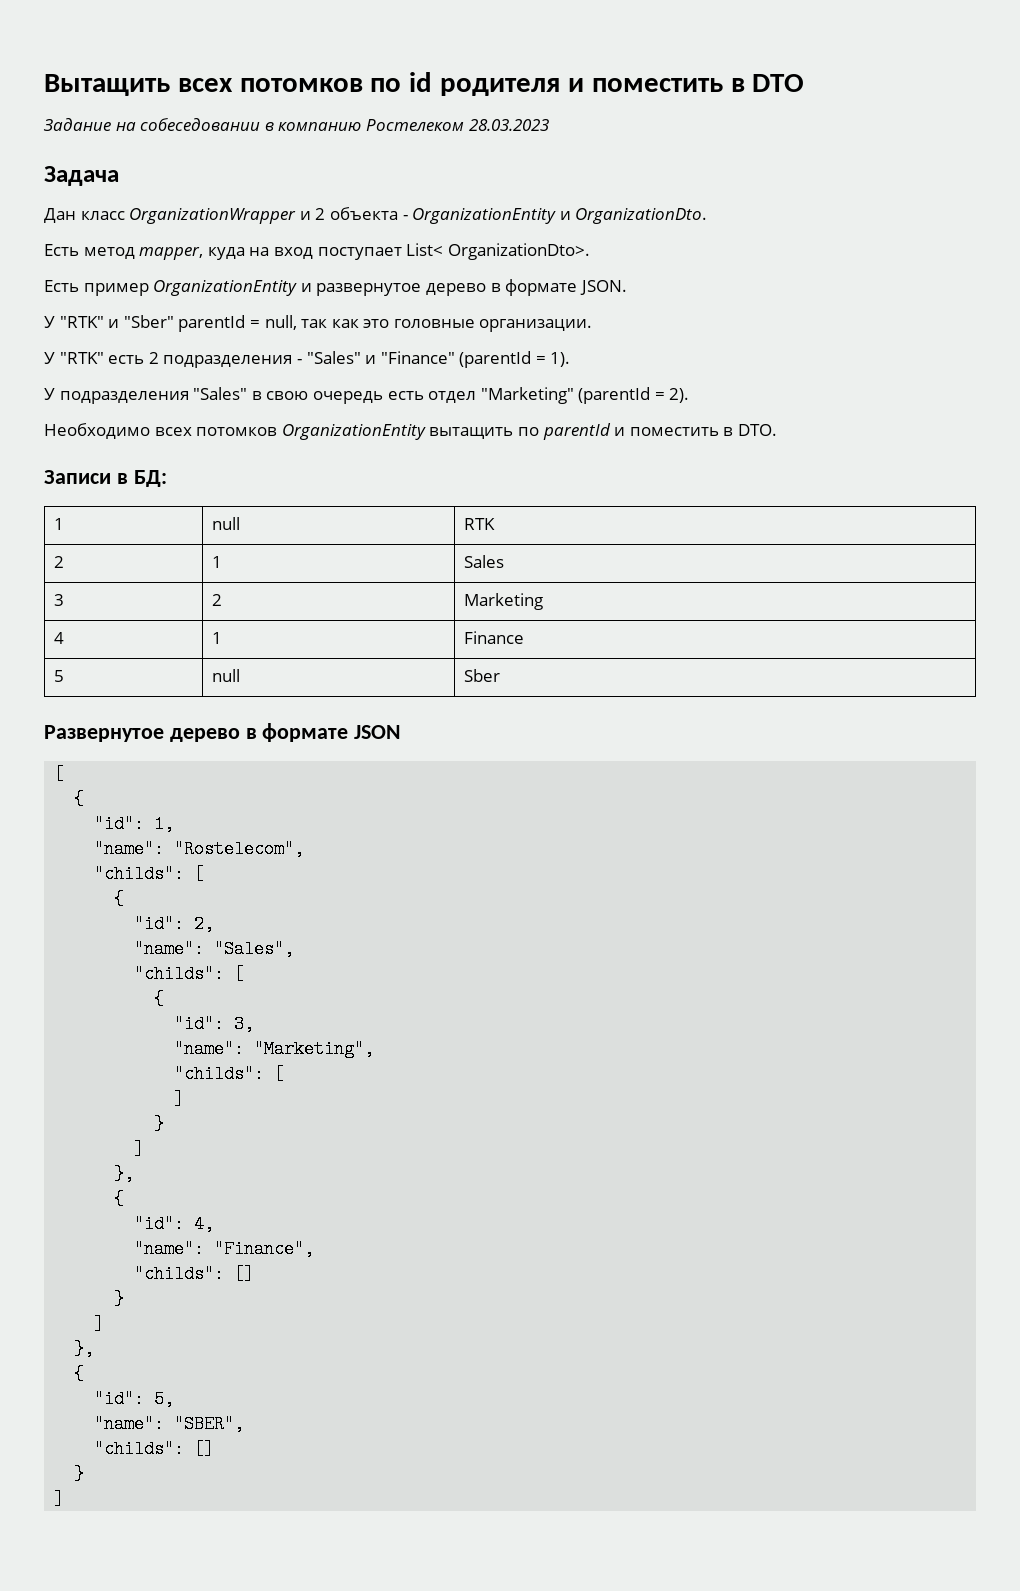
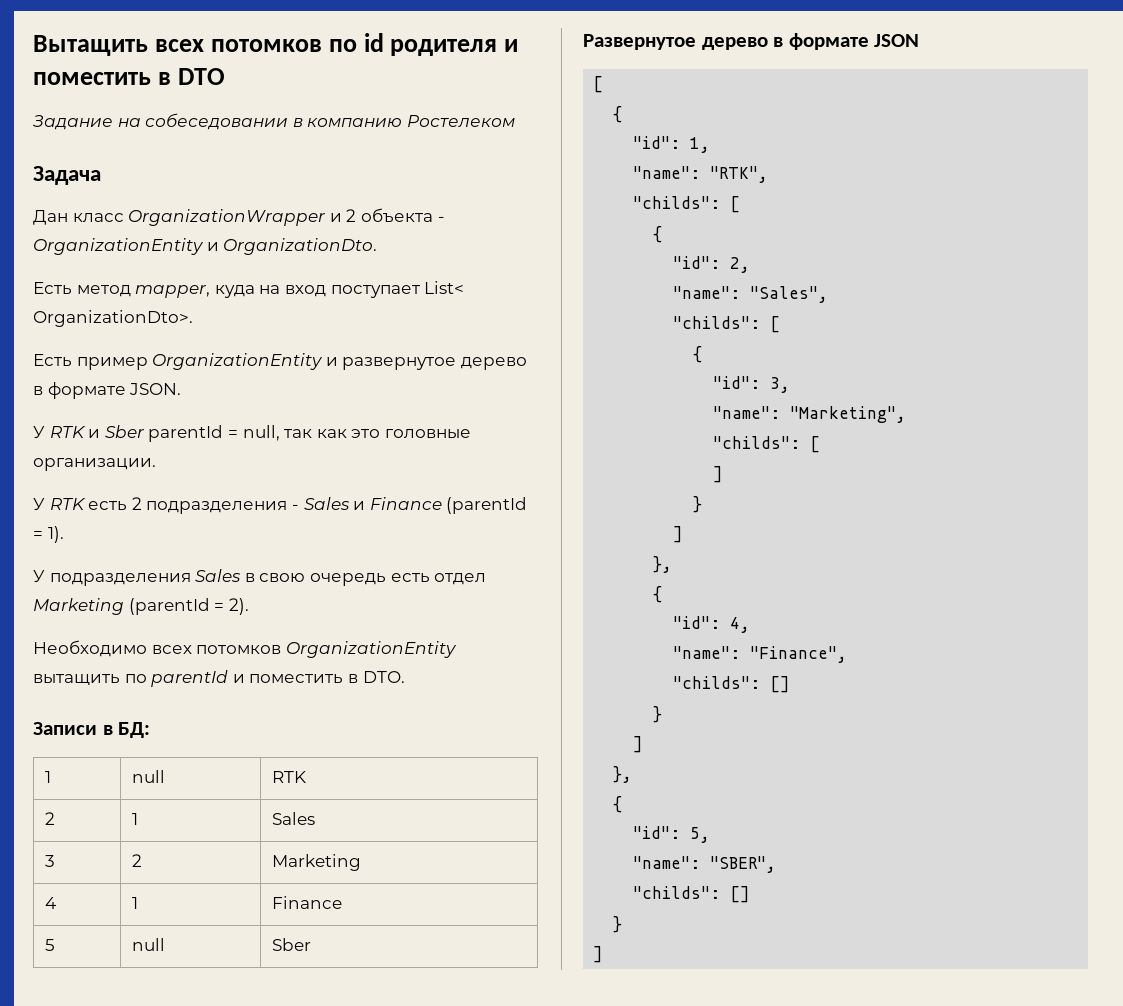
[468,119,549,131] 28.03.2023 -> (515, 121) none
[59,315,174,328] "RTK" и "Sber" -> [49,425,145,438] RTK и Sber
[59,352,104,364] "RTK" -> [49,498,86,510] RTK
[306,351,455,364] "Sales" и "Finance" -> [303,497,442,510] Sales и Finance
[193,387,248,400] "Sales" -> [195,569,241,582] Sales
[480,387,574,404] "Marketing" -> [33,598,124,615] Marketing
[174,840,305,858] "Rostelecom", -> [710,166,769,183] "RTK",

